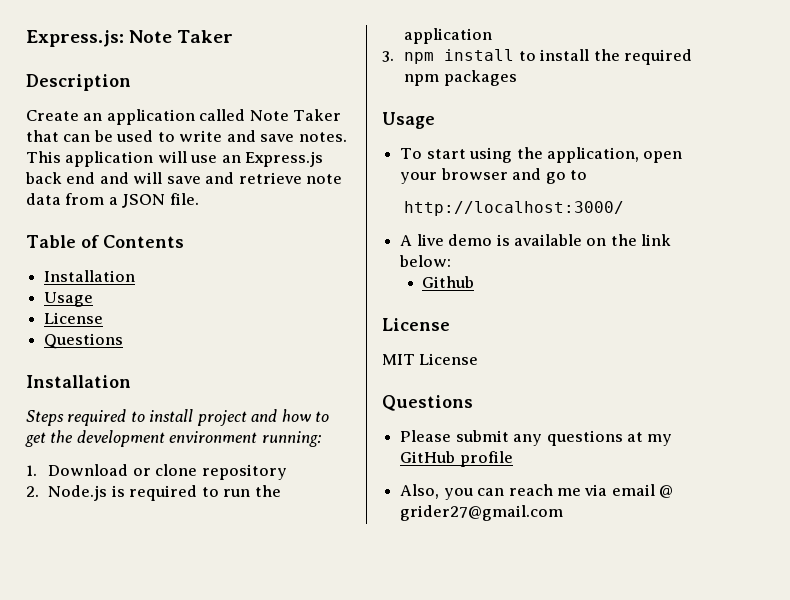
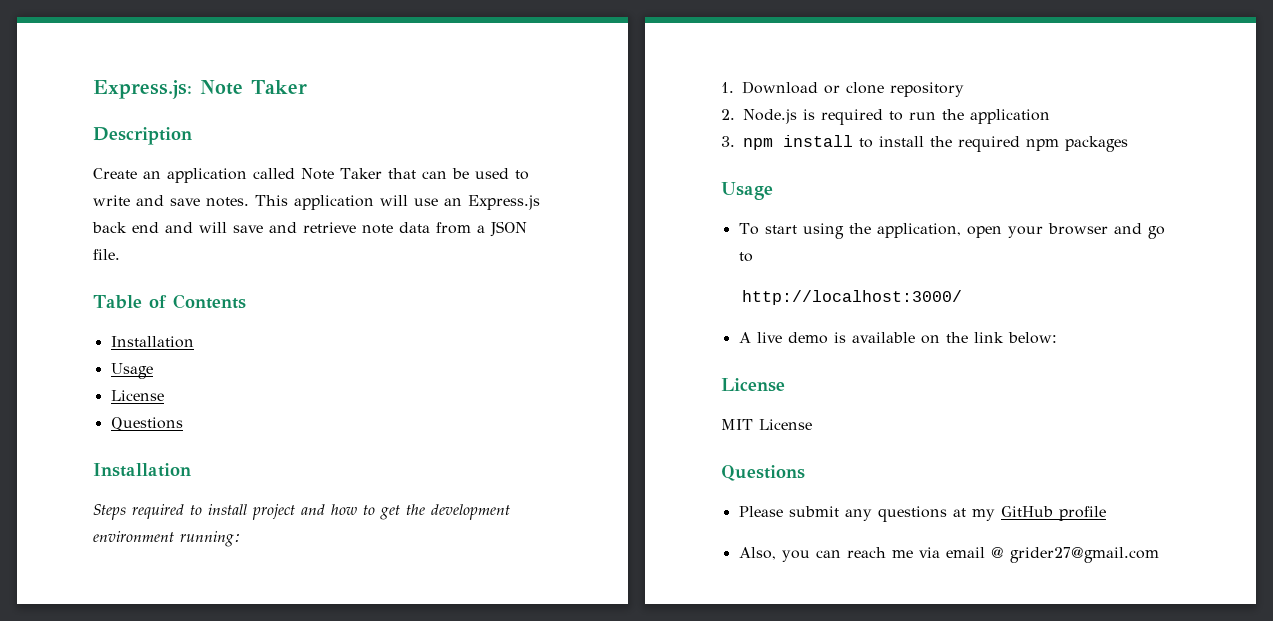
[422,276,475,288] // Github -> (1057, 338) none

